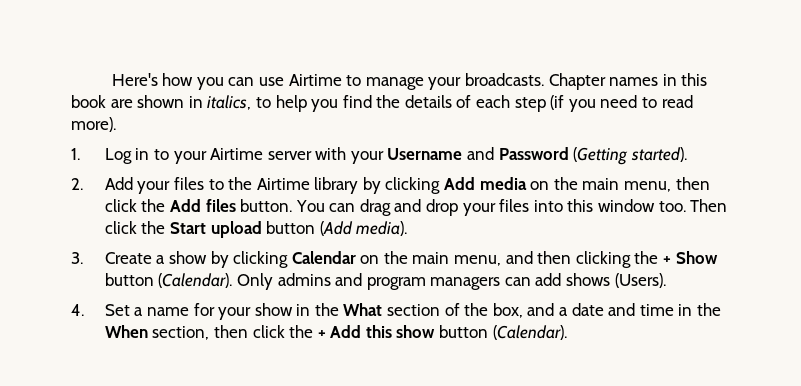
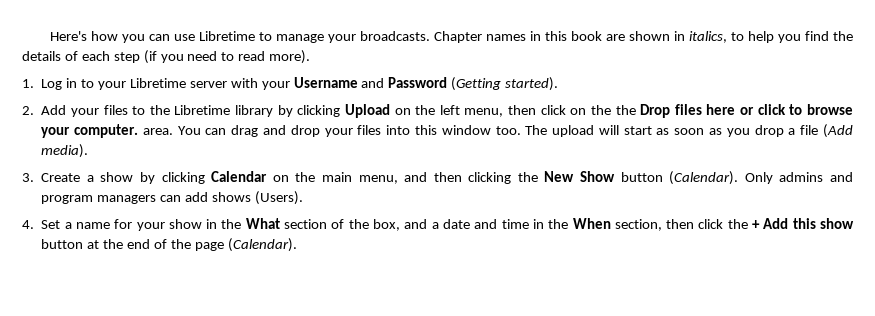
[288,74,342,86] Airtime -> [198,31,255,41] Libretime
[210,148,264,160] Airtime -> [129,78,186,88] Libretime
[256,178,310,190] Airtime -> [174,105,231,115] Libretime
[444,177,620,190] Add media on the main -> [344,104,460,118] Upload on the left
[141,199,293,212] the Add files button. -> [570,104,853,118] [41,124,173,138] on the the Drop files here or click to browse your computer. area.
[690,199,728,212] [104,221,316,238] Then click the Start upload button -> [525,125,819,137] The upload will start as soon as you drop a file
[663,256,672,264] + -> [544,171,575,182] New
(489, 331) none -> [87,239,224,251] at the end of the page

